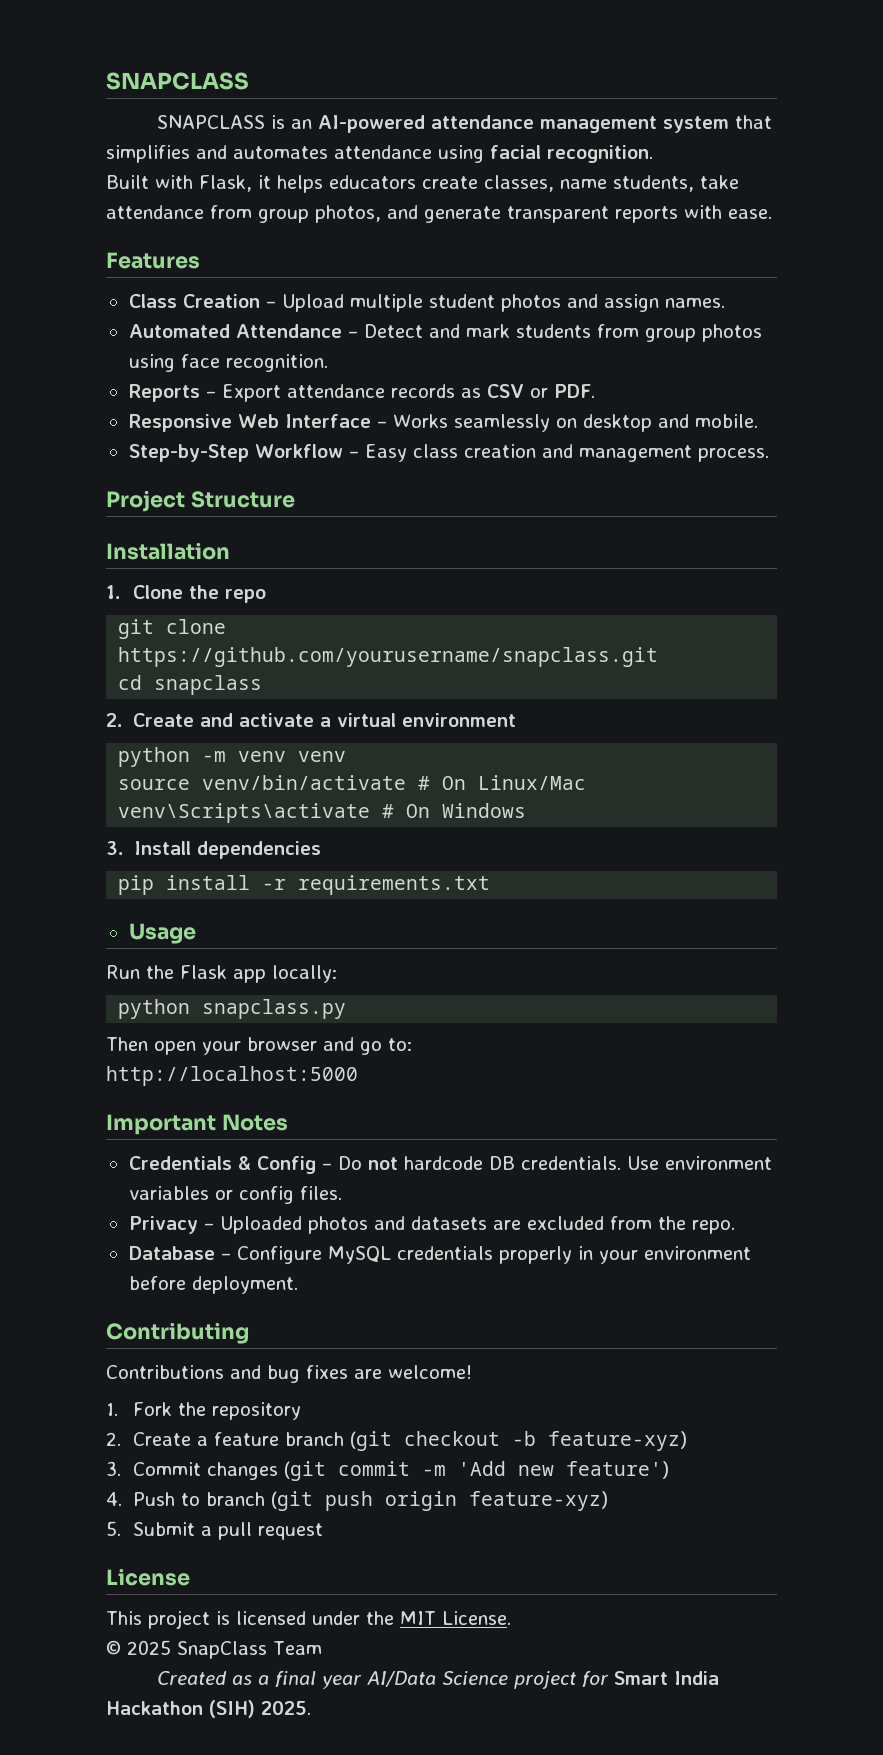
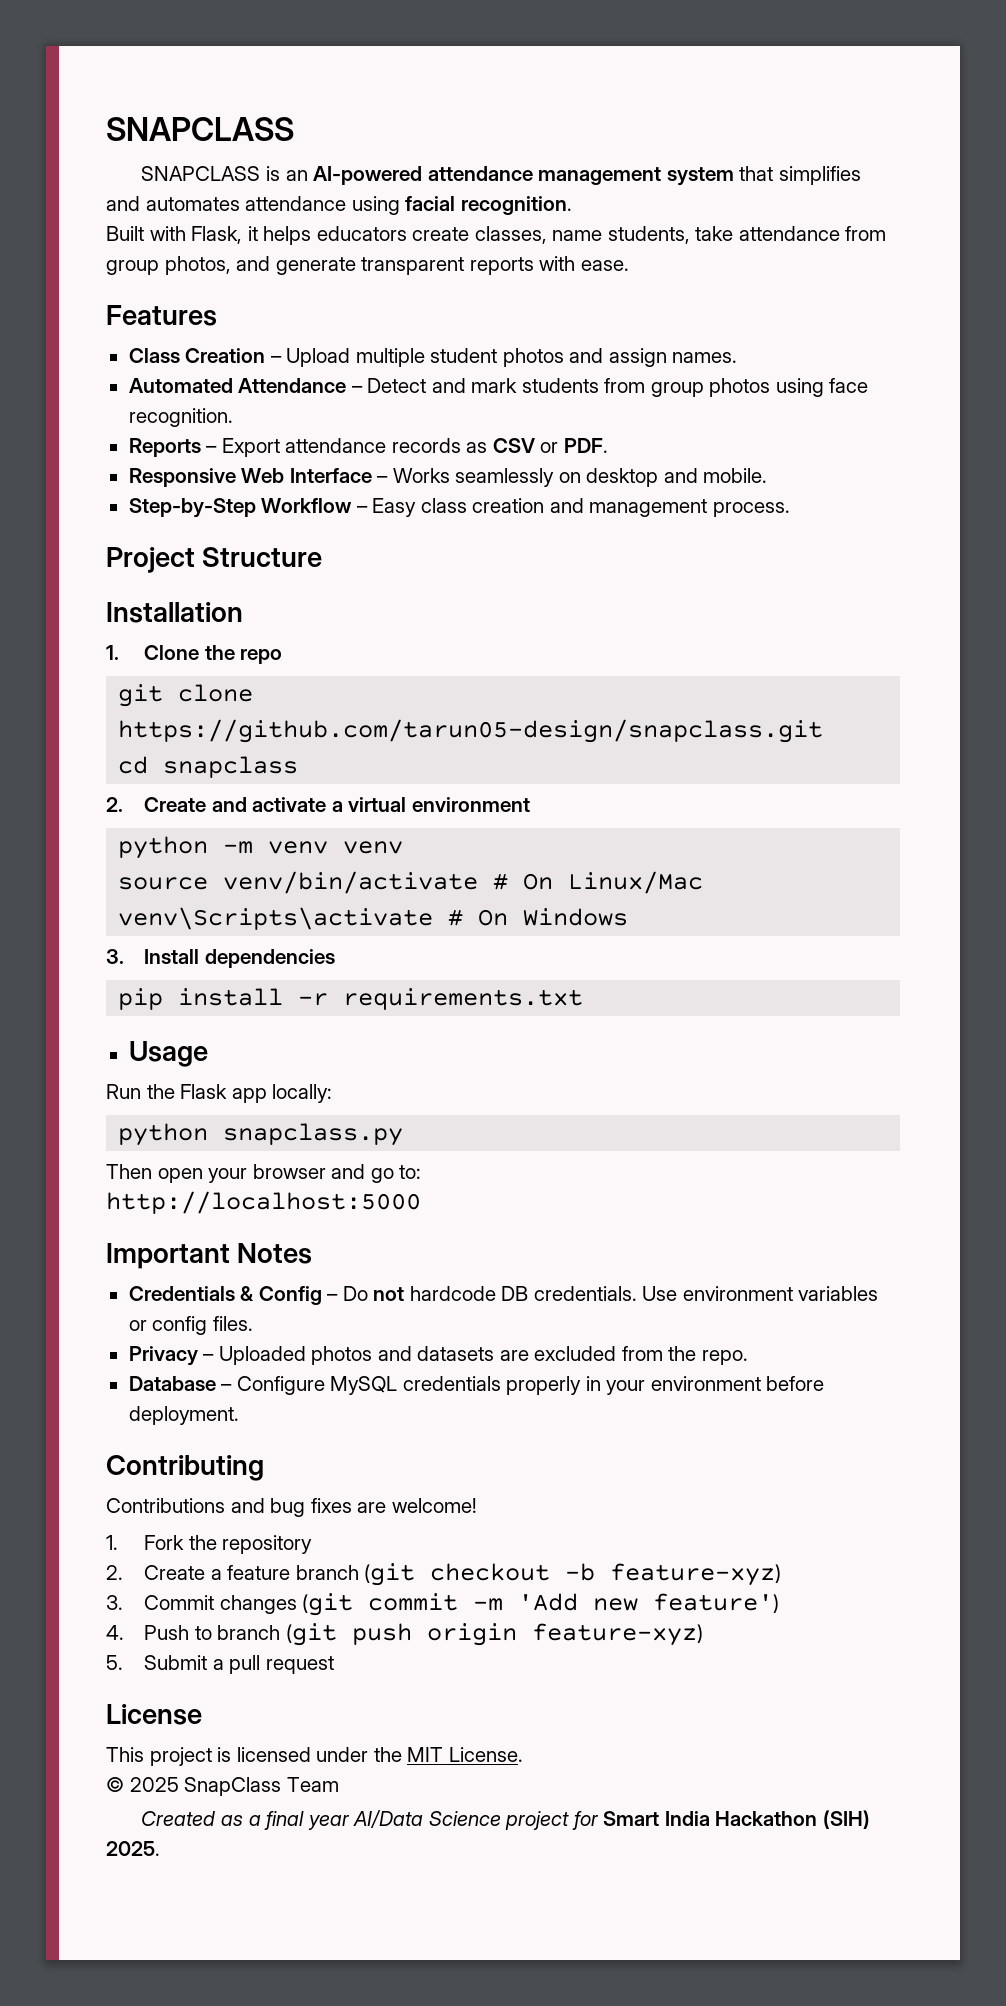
[118,647,659,667] https://github.com/yourusername/snapclass.git -> [118,719,824,743] https://github.com/tarun05-design/snapclass.git

